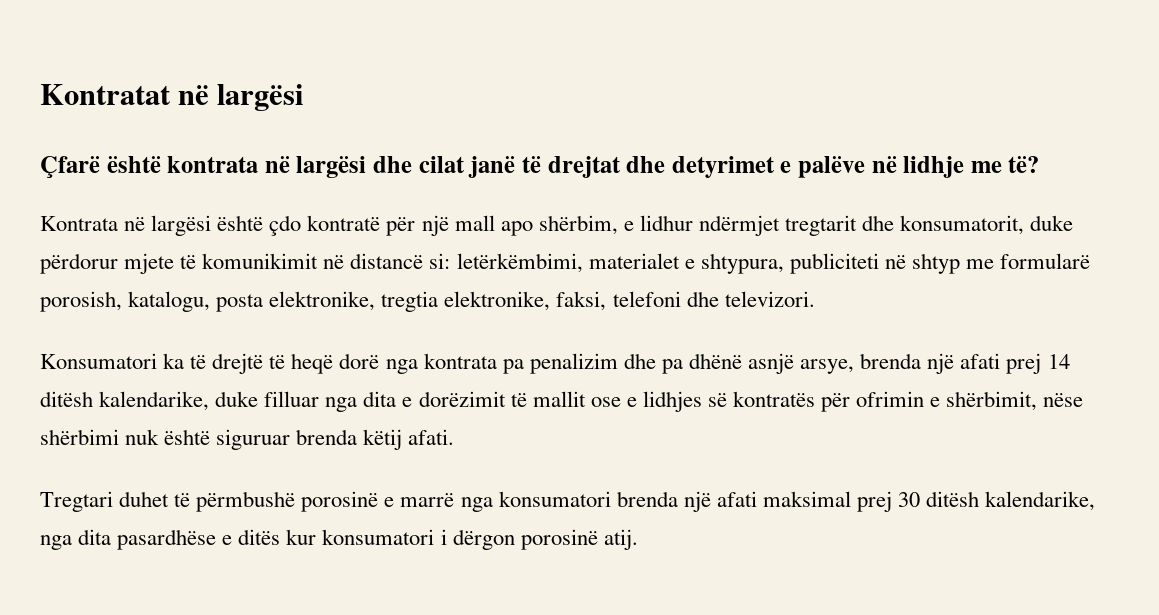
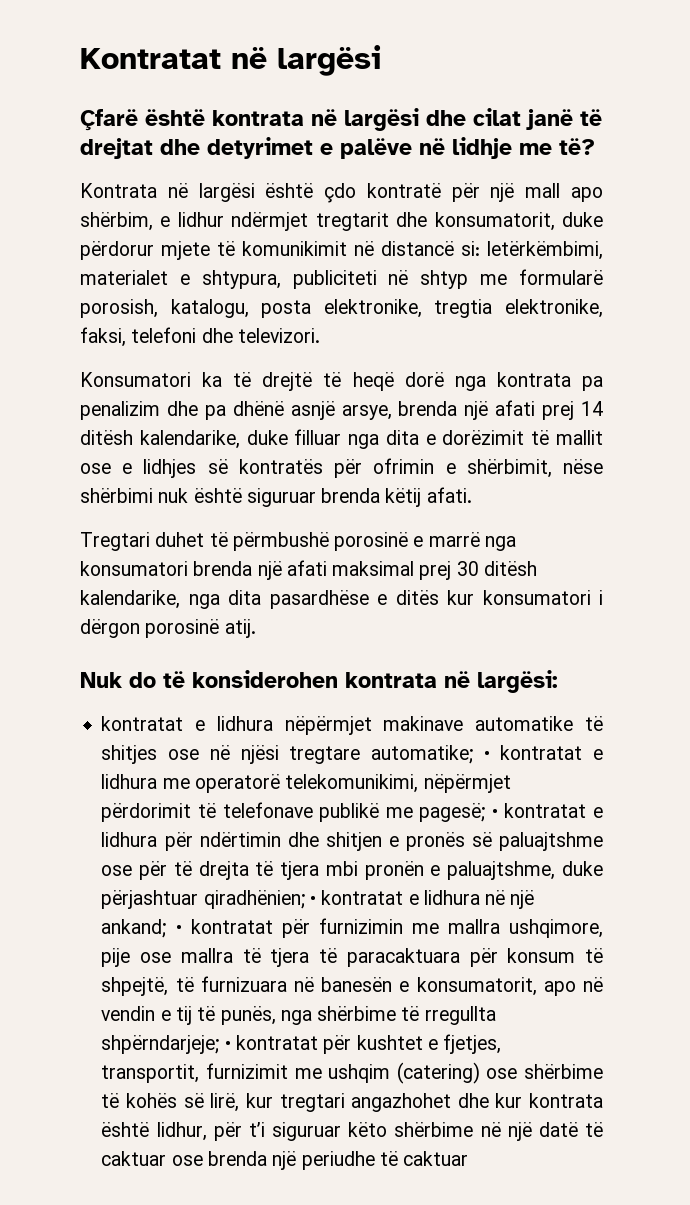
(638, 539) none -> [80,670,558,693] [101,716,603,735] [101,745,604,764] [101,774,511,793] [101,802,604,822] [101,832,604,851] [101,861,603,880] [101,890,535,909] [101,918,603,938] [101,948,603,967] [101,976,604,996] [101,1006,496,1025] [101,1034,502,1054] [101,1062,603,1084] [101,1093,603,1112] [101,1122,604,1141] [101,1151,469,1170] // Nuk do të konsiderohen kontrata në largësi: // kontratat e lidhura nëpërmjet makinave automatike të shitjes ose në njësi tregtare automatike; • kontratat e lidhura me operatorë telekomunikimi, nëpërmjet përdorimit të telefonave publikë me pagesë; • kontratat e lidhura për ndërtimin dhe shitjen e pronës së paluajtshme ose për të drejta të tjera mbi pronën e paluajtshme, duke përjashtuar qiradhënien; • kontratat e lidhura në një ankand; • kontratat për furnizimin me mallra ushqimore, pije ose mallra të tjera të paracaktuara për konsum të shpejtë, të furnizuara në banesën e konsumatorit, apo në vendin e tij të punës, nga shërbime të rregullta shpërndarjeje; • kontratat për kushtet e fjetjes, transportit, furnizimit me ushqim (catering) ose shërbime të kohës së lirë, kur tregtari angazhohet dhe kur kontrata është lidhur, për t’i siguruar këto shërbime në një datë të caktuar ose brenda një periudhe të caktuar

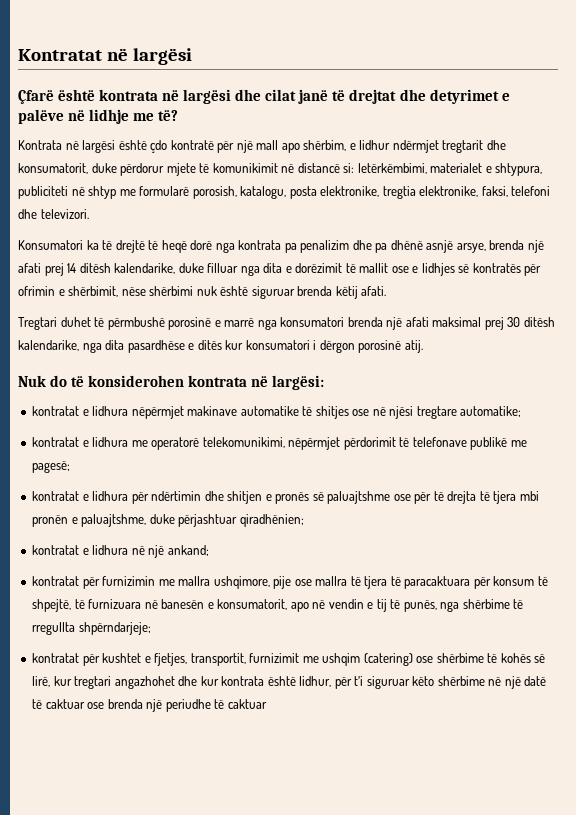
[483,751,490,760] • -> (522, 411) //
[491,809,498,818] • -> (71, 466) //
[309,896,316,905] • -> (304, 520) //
[175,925,182,934] • -> (209, 550) //
[224,1041,231,1050] • -> (151, 628) //

